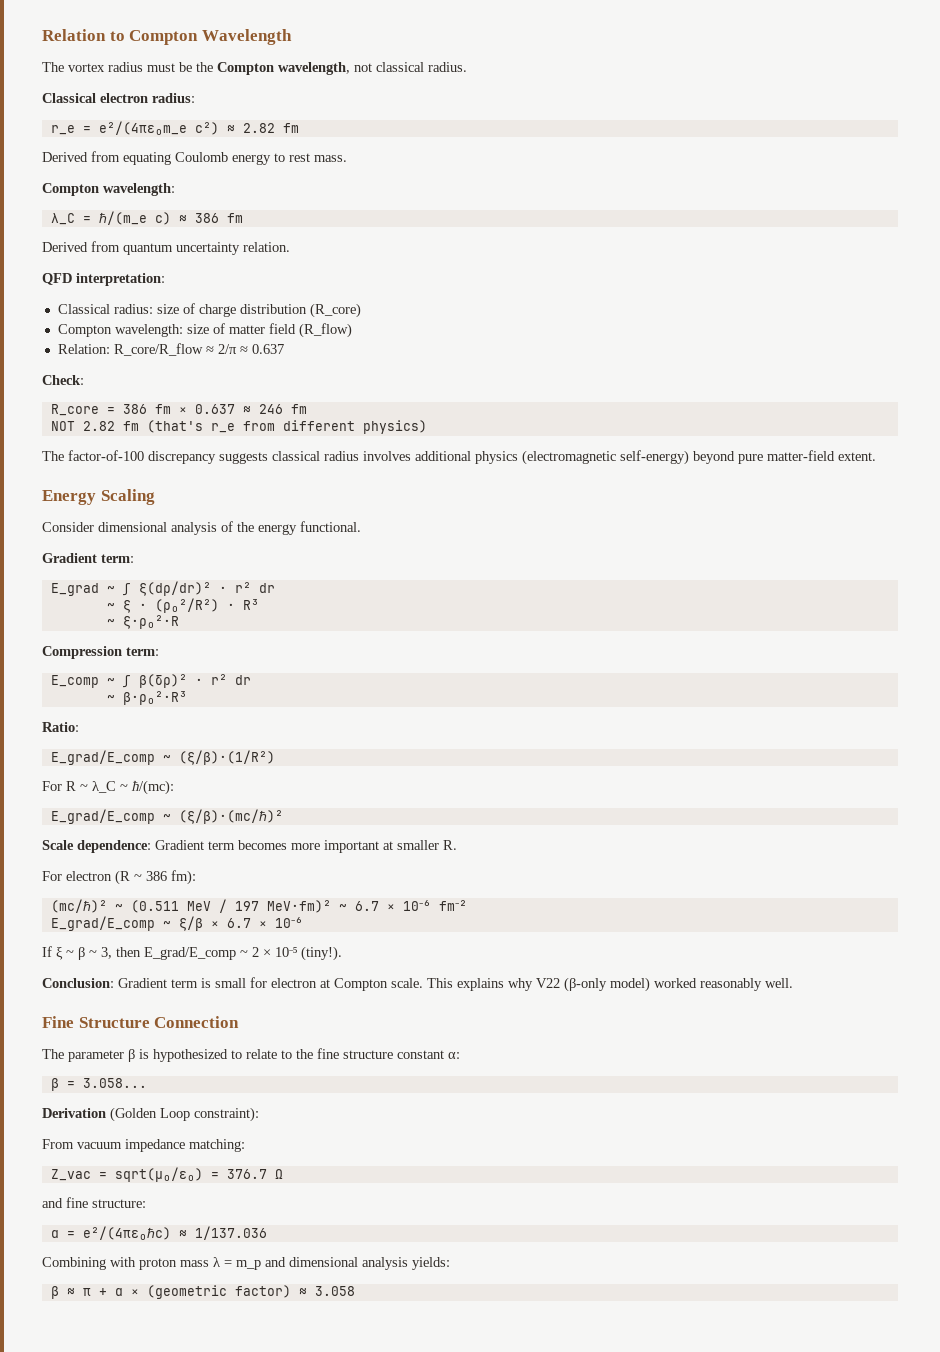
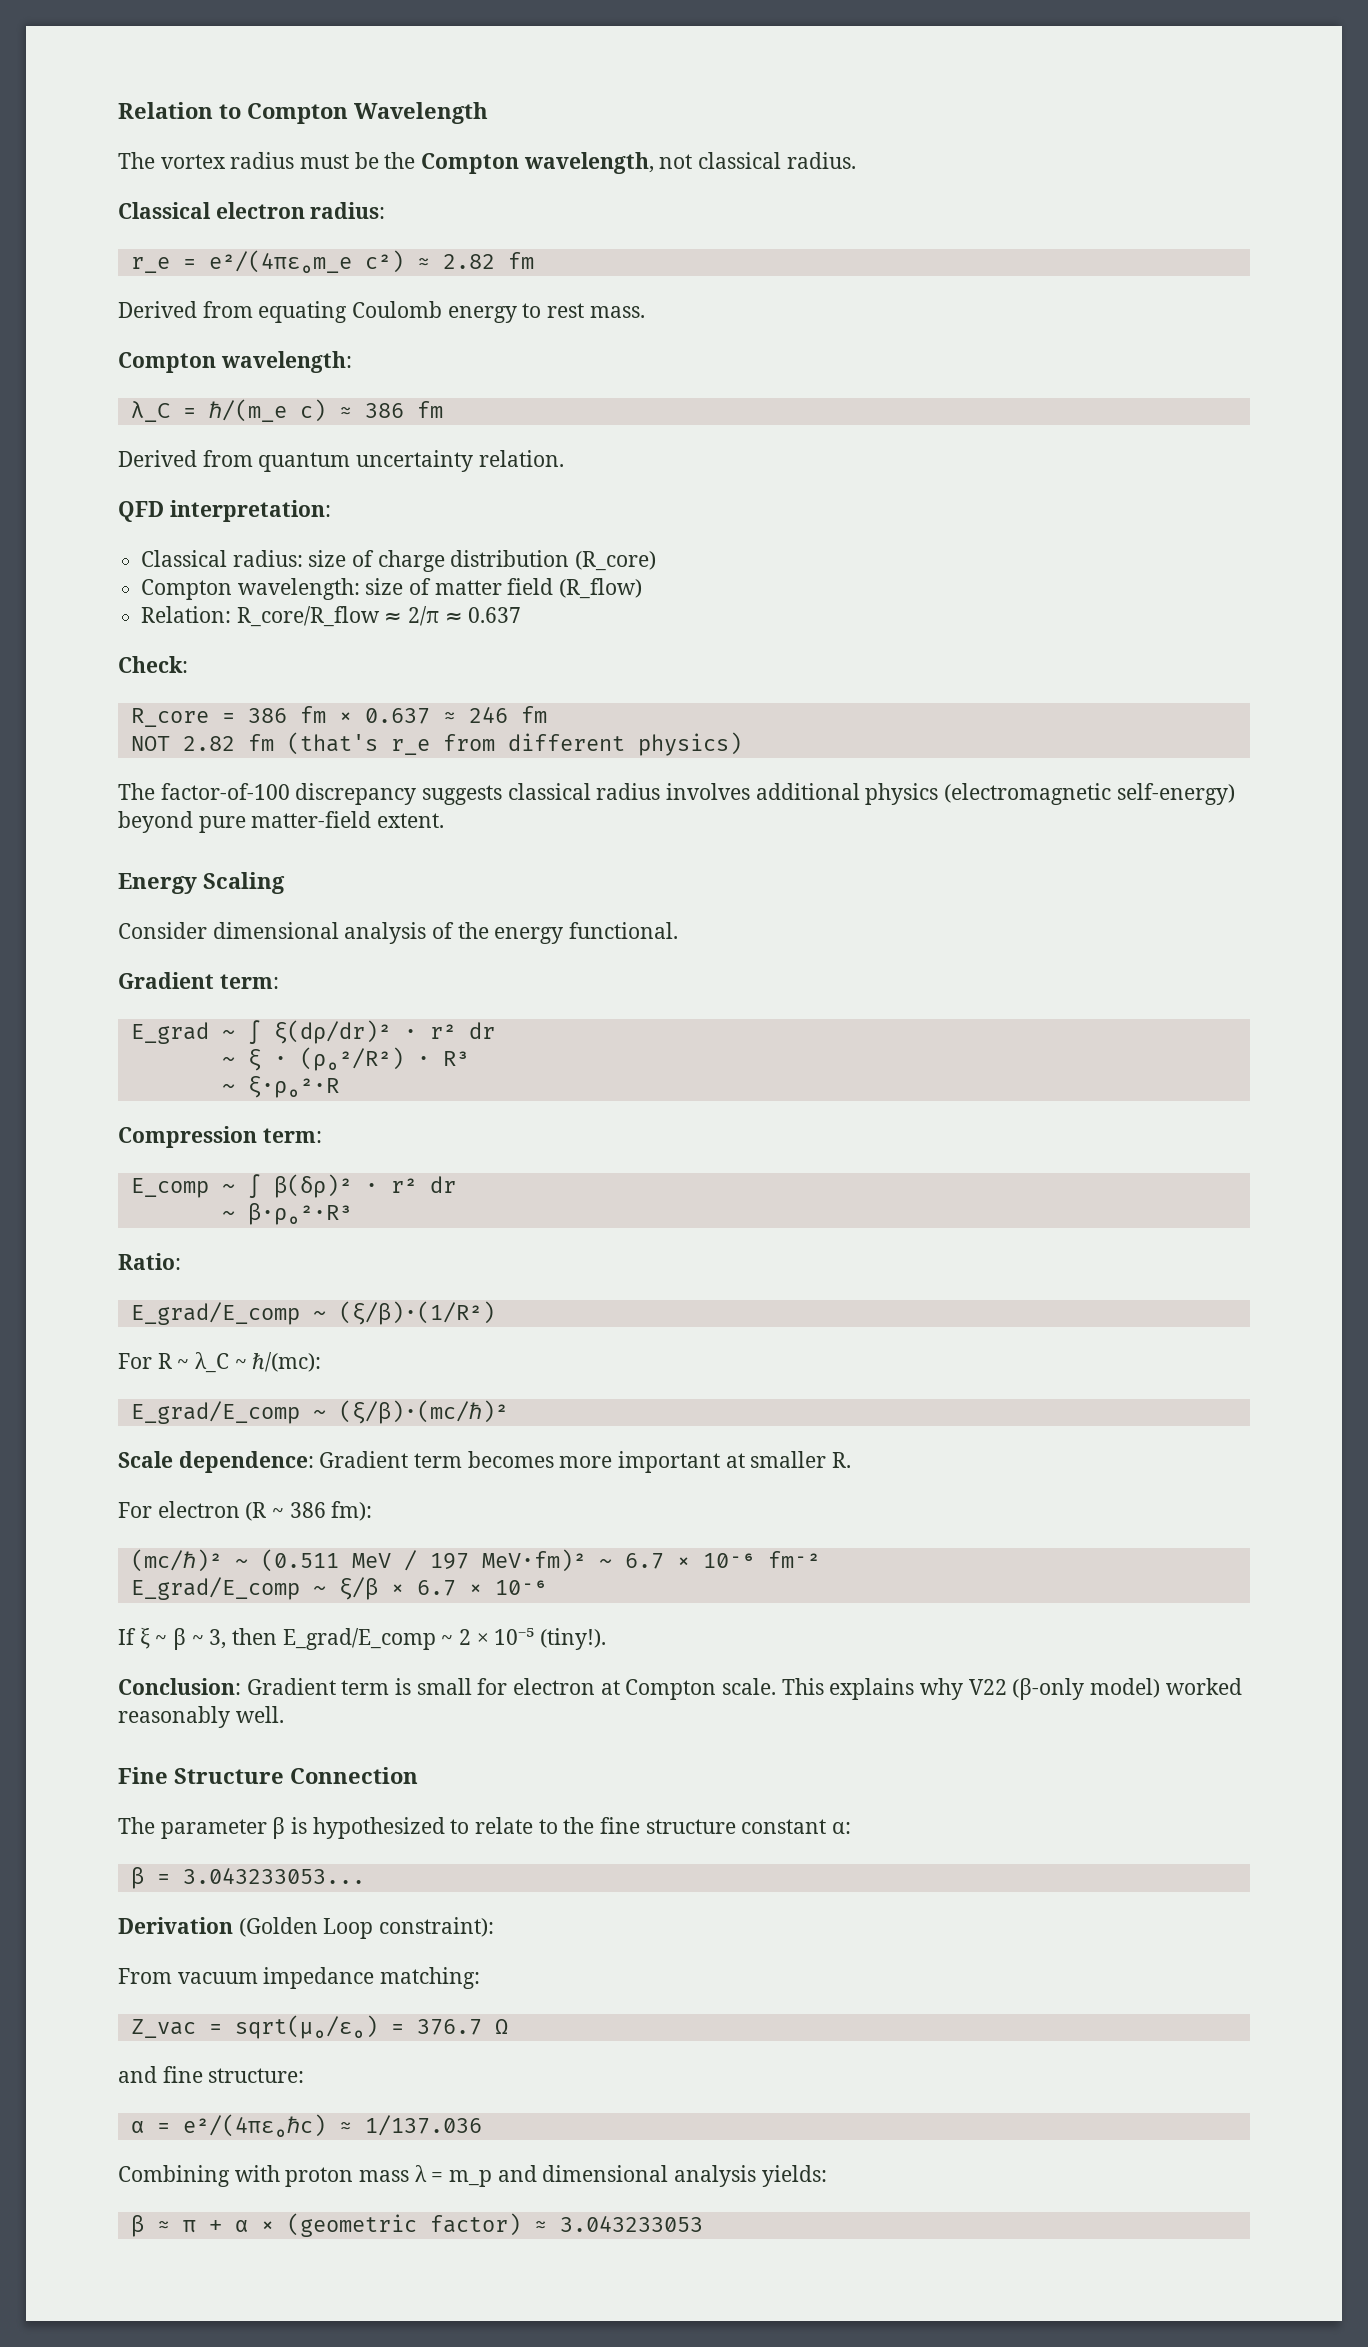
[82,1078,147,1088] 3.058... -> [182,1868,365,1884] 3.043233053...
[314,1286,355,1296] 3.058 -> [559,2216,703,2232] 3.043233053

